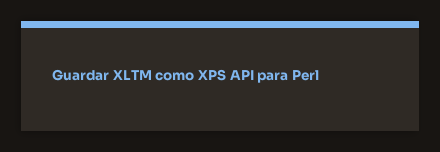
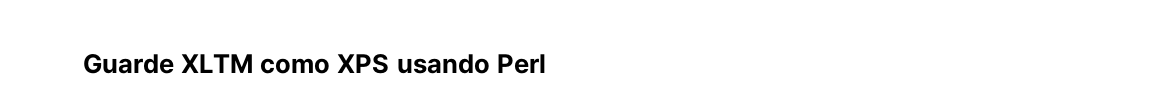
[52,69,109,81] Guardar -> [83,54,174,74] Guarde
[229,70,289,83] API para -> [396,54,490,74] usando

